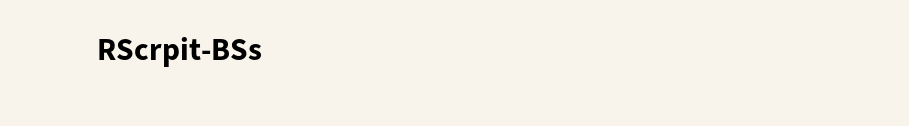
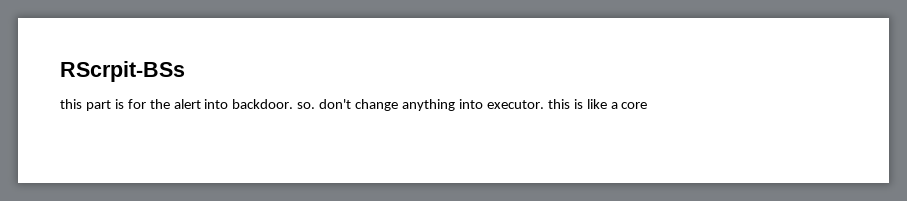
(262, 52) none -> [60,99,648,111] // this part is for the alert into backdoor. so. don't change anything into executor. this is like a core

